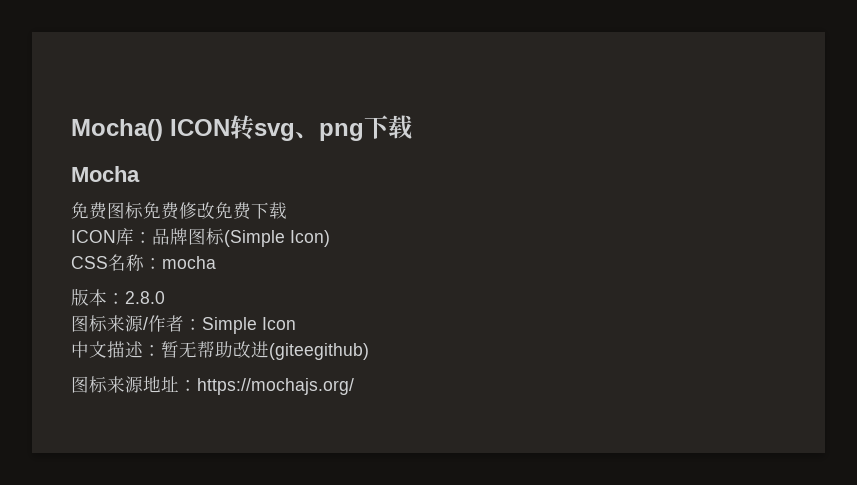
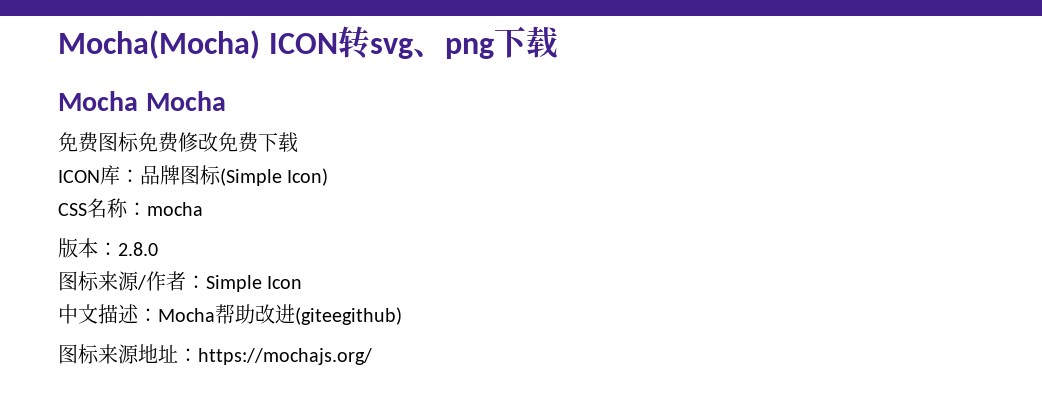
[71,119,163,141] Mocha() -> [58,30,260,59] Mocha(Mocha)
(140, 174) none -> [145,91,226,111] Mocha
[161,341,197,358] 暂无 -> [158,308,215,322] Mocha

